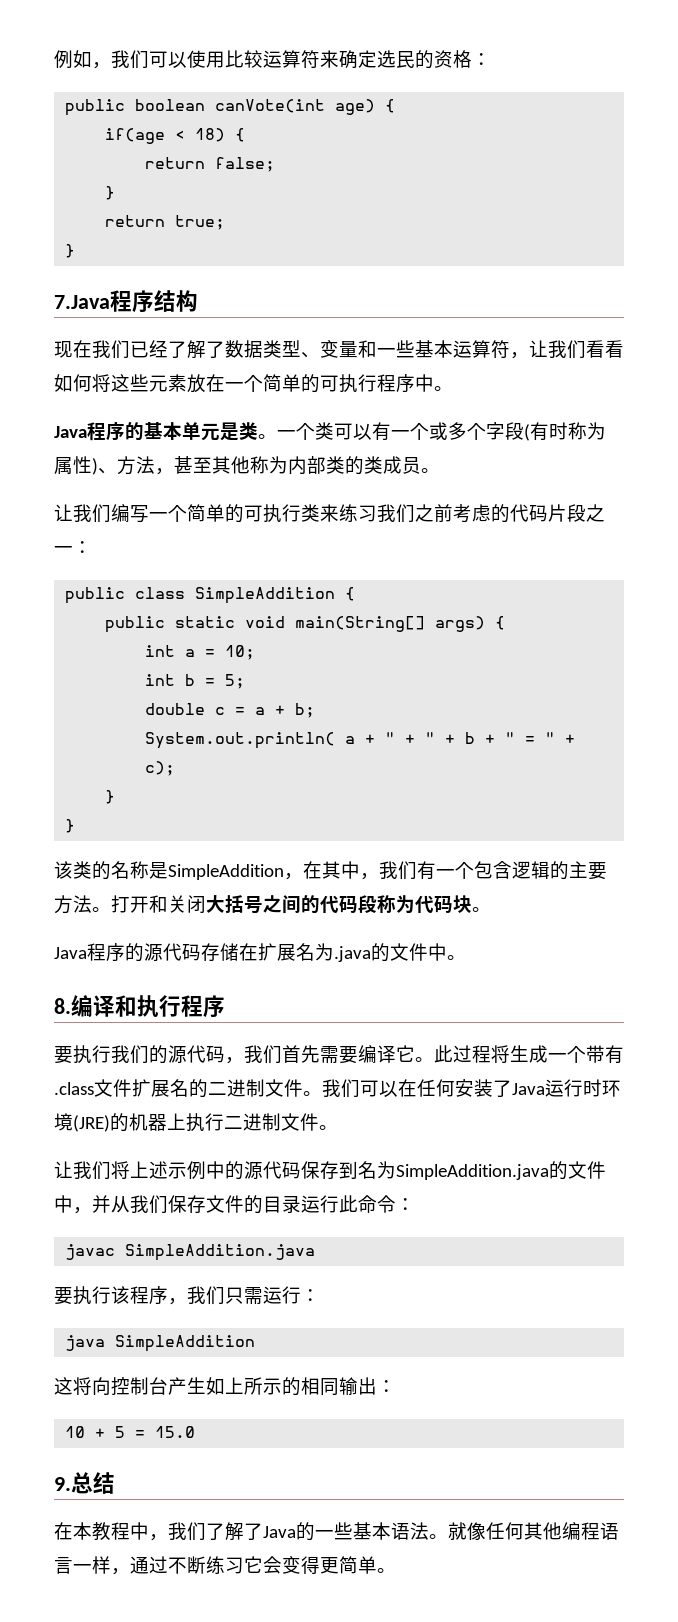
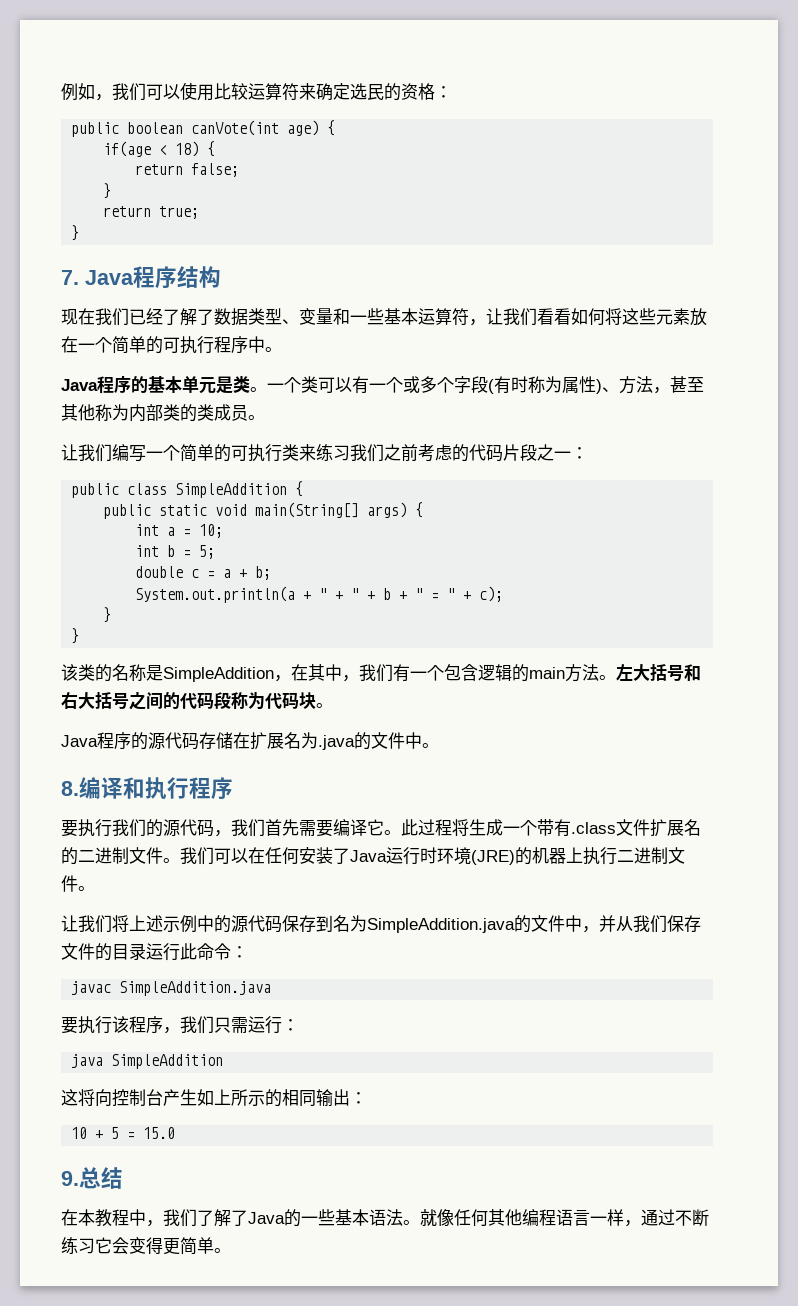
[54,295,110,309] 7.Java -> [61,270,134,285] 7. Java
[145,732,356,749] System.out.println( a -> [135,586,296,603] System.out.println(a
[569,861,607,880] [54,895,206,914] 主要方法。打开和关闭 -> [529,664,701,682] [61,692,78,709] main方法。左大括号和右

